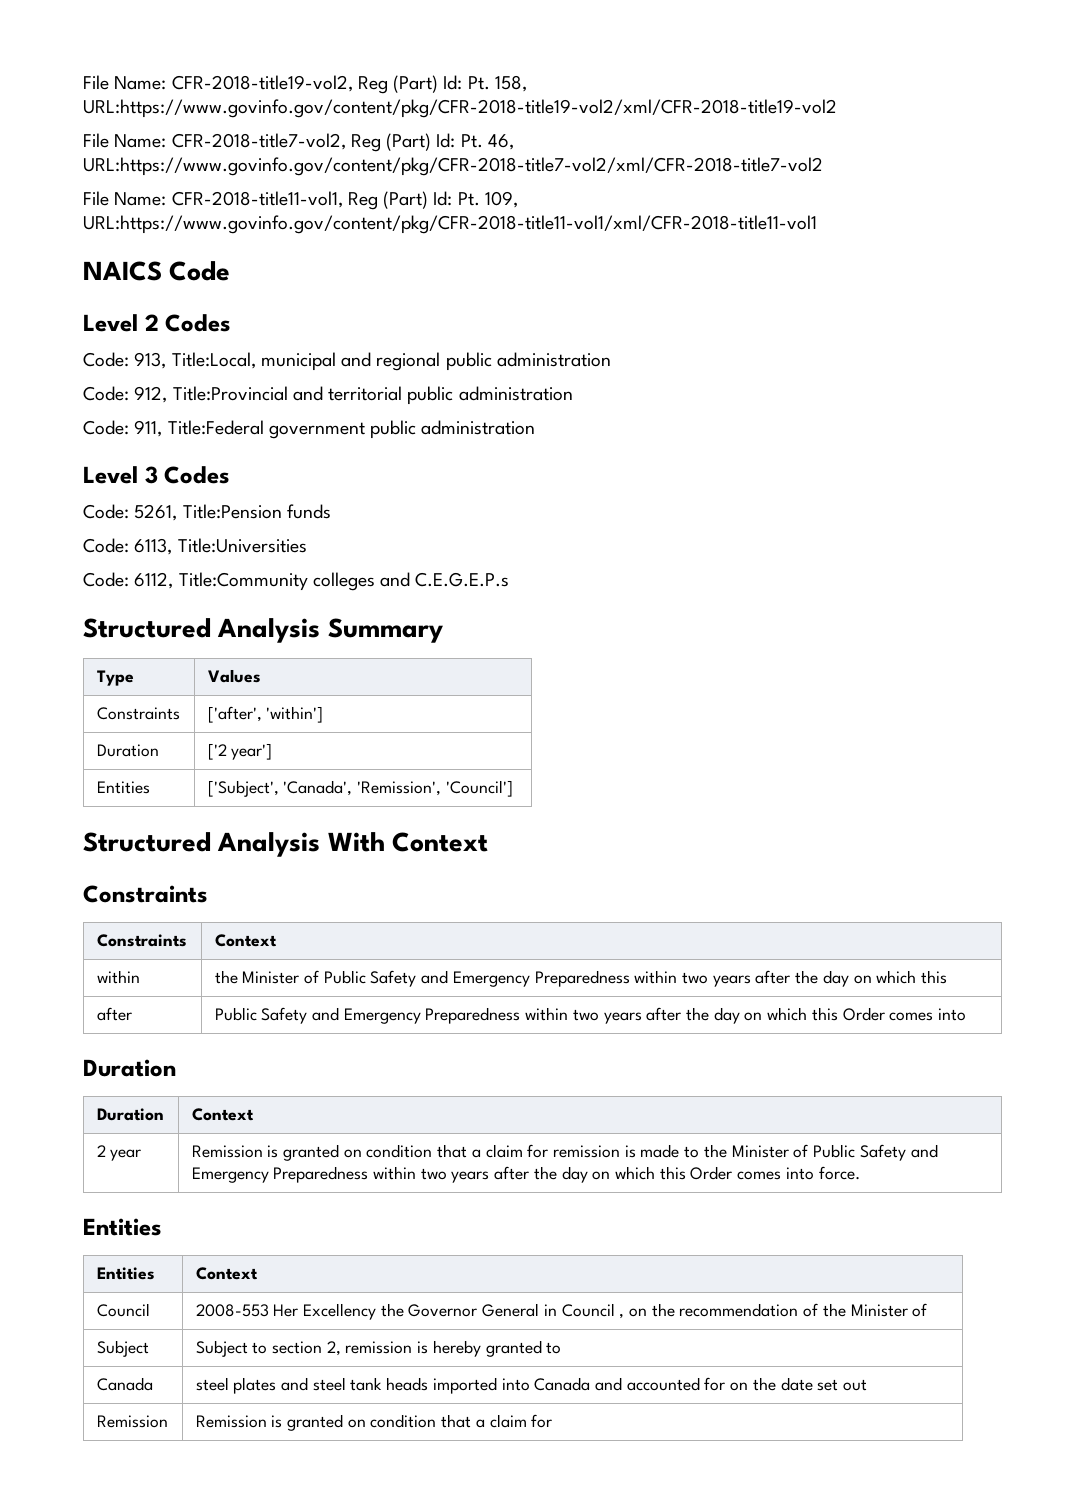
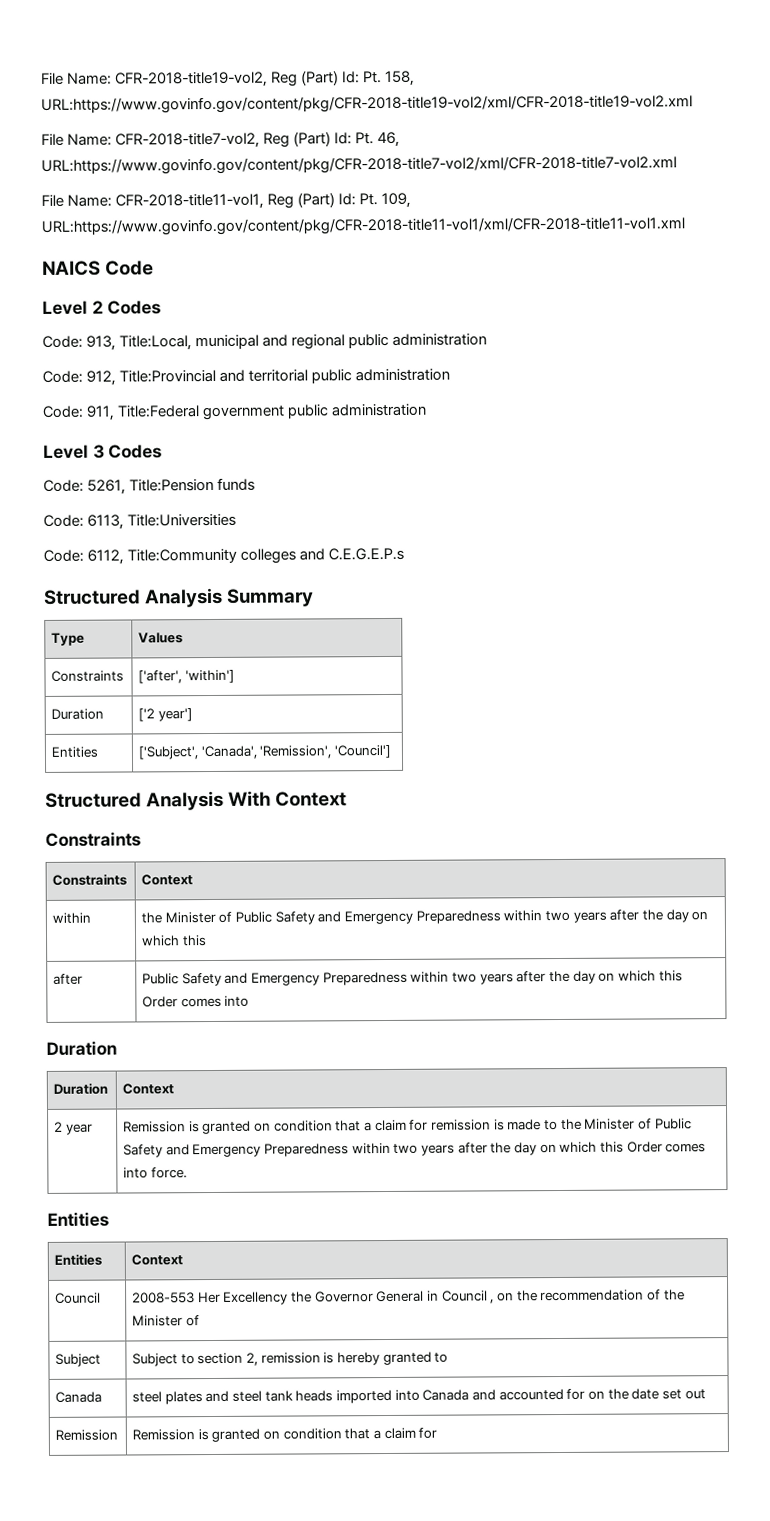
[83,99,837,118] URL:https://www.govinfo.gov/content/pkg/CFR-2018-title19-vol2/xml/CFR-2018-title19-vol2 -> [41,94,693,114] URL:https://www.govinfo.gov/content/pkg/CFR-2018-title19-vol2/xml/CFR-2018-title19-vol2.xml
[83,157,823,176] URL:https://www.govinfo.gov/content/pkg/CFR-2018-title7-vol2/xml/CFR-2018-title7-vol2 -> [41,155,677,175] URL:https://www.govinfo.gov/content/pkg/CFR-2018-title7-vol2/xml/CFR-2018-title7-vol2.xml
[83,215,817,234] URL:https://www.govinfo.gov/content/pkg/CFR-2018-title11-vol1/xml/CFR-2018-title11-vol1 -> [41,216,685,236] URL:https://www.govinfo.gov/content/pkg/CFR-2018-title11-vol1/xml/CFR-2018-title11-vol1.xml

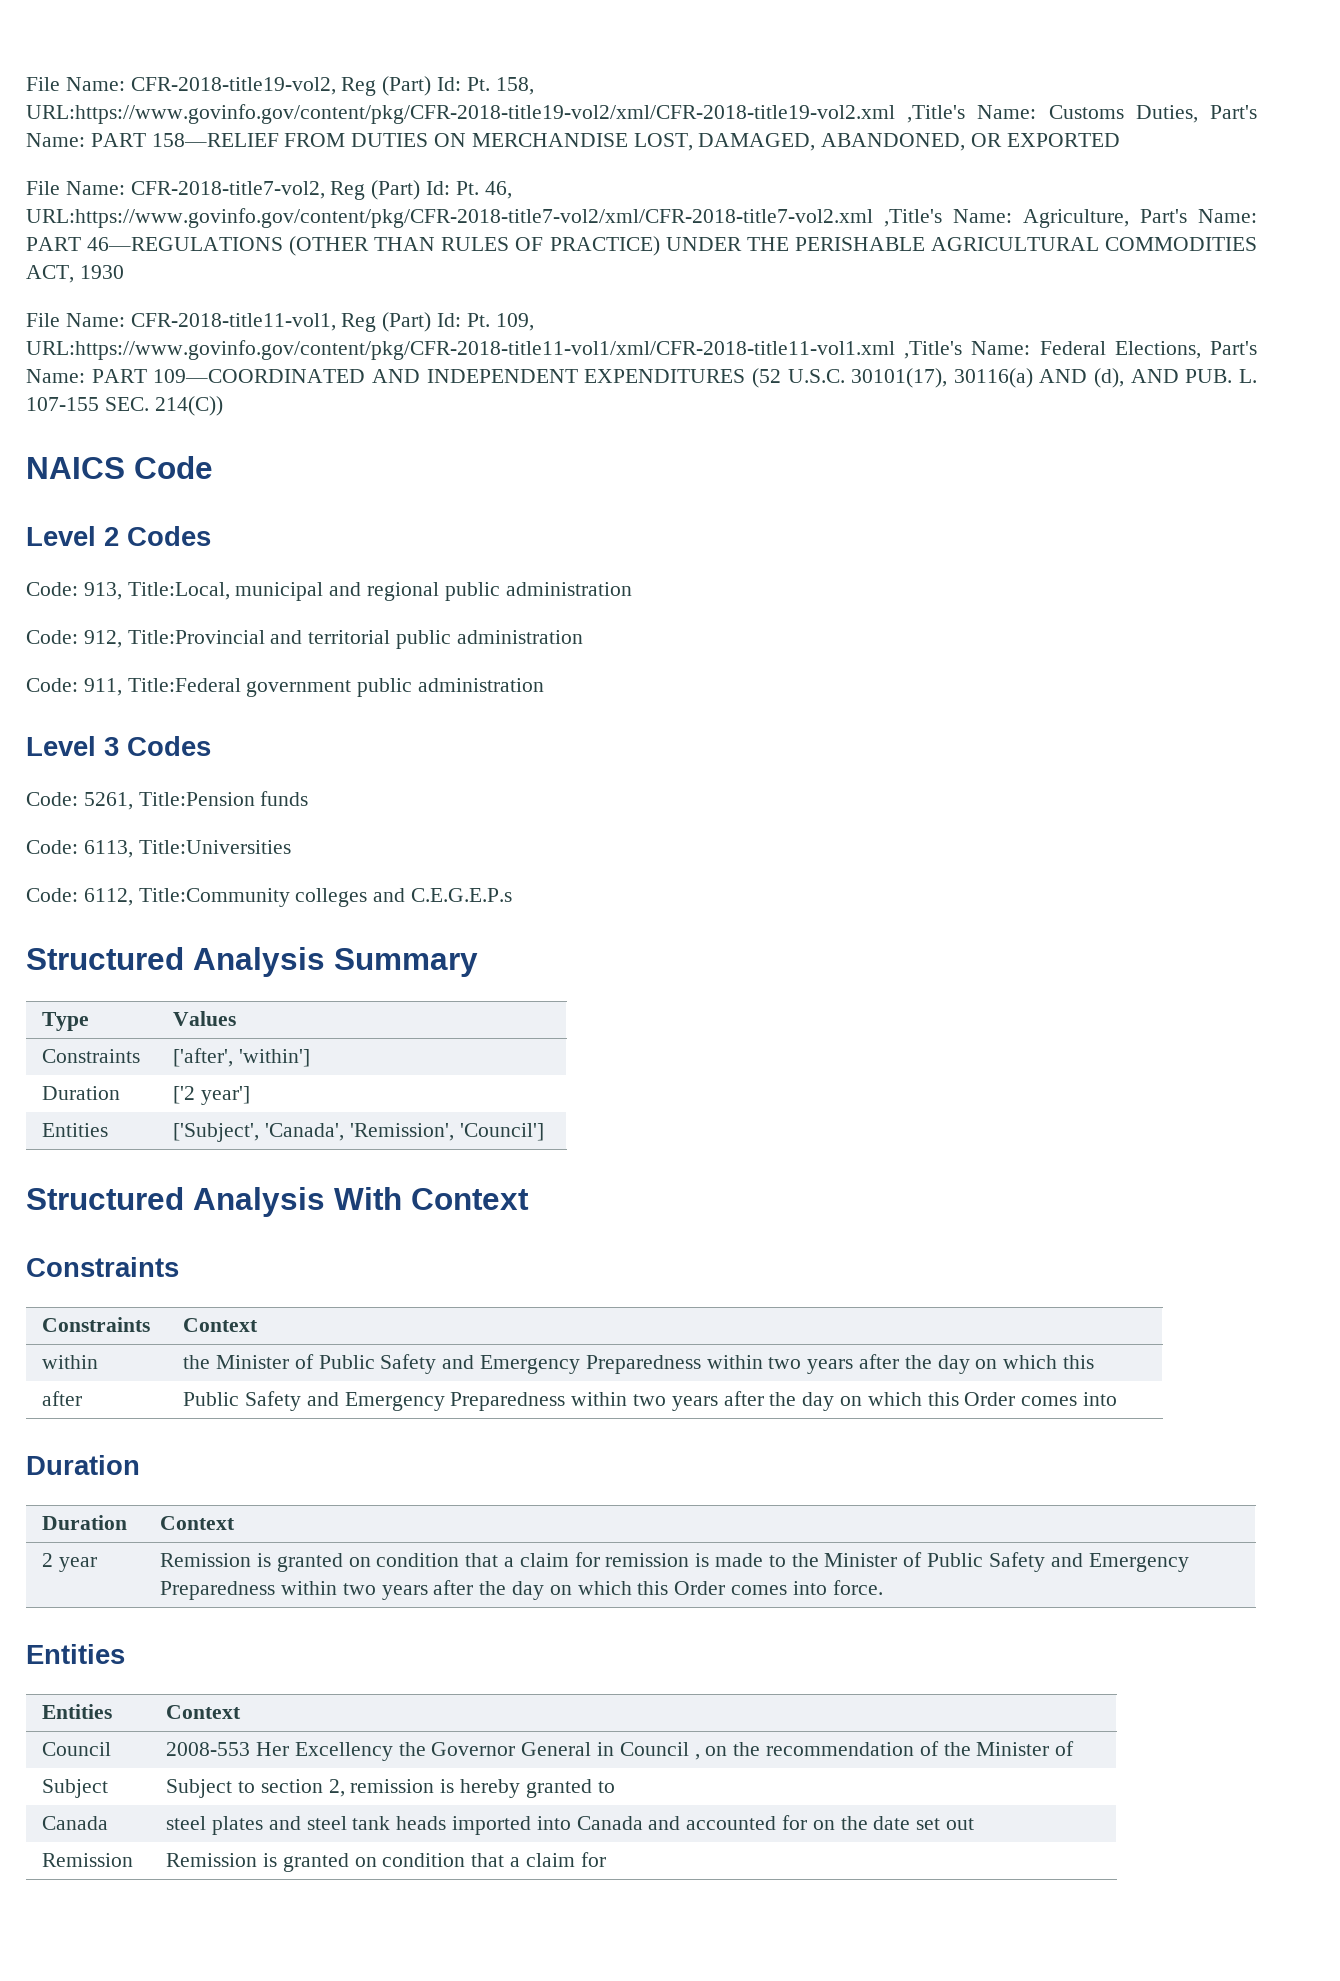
(693, 104) none -> [907,105,1257,123] [26,133,1120,151] ,Title's Name: Customs Duties, Part's Name: PART 158—RELIEF FROM DUTIES ON MERCHANDISE LOST, DAMAGED, ABANDONED, OR EXPORTED
(677, 165) none -> [884,209,1257,228] [26,236,1257,256] [26,265,124,283] ,Title's Name: Agriculture, Part's Name: PART 46—REGULATIONS (OTHER THAN RULES OF PRACTICE) UNDER THE PERISHABLE AGRICULTURAL COMMODITIES ACT, 1930
(685, 226) none -> [904,341,1257,359] [26,368,1257,388] [26,396,223,416] ,Title's Name: Federal Elections, Part's Name: PART 109—COORDINATED AND INDEPENDENT EXPENDITURES (52 U.S.C. 30101(17), 30116(a) AND (d), AND PUB. L. 107-155 SEC. 214(C))

